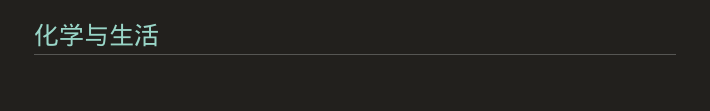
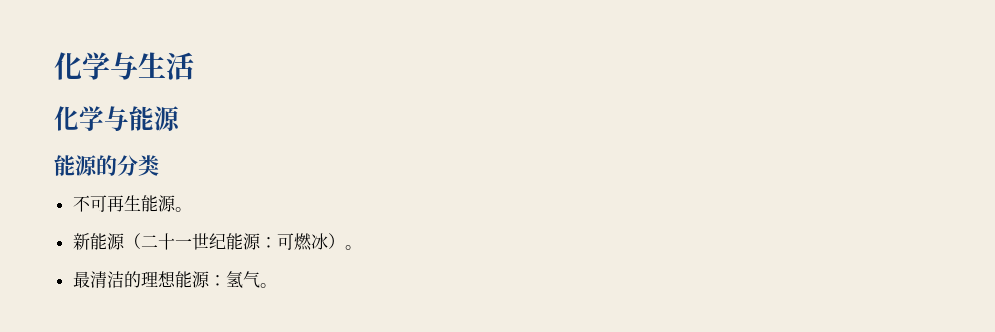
(159, 35) none -> [54,106,181,131] [54,155,159,176] [72,195,192,212] [72,233,362,251] [72,271,277,288] // 化学与能源 // 能源的分类 // 不可再生能源。 // 新能源（二十一世纪能源：可燃冰）。 // 最清洁的理想能源：氢气。

